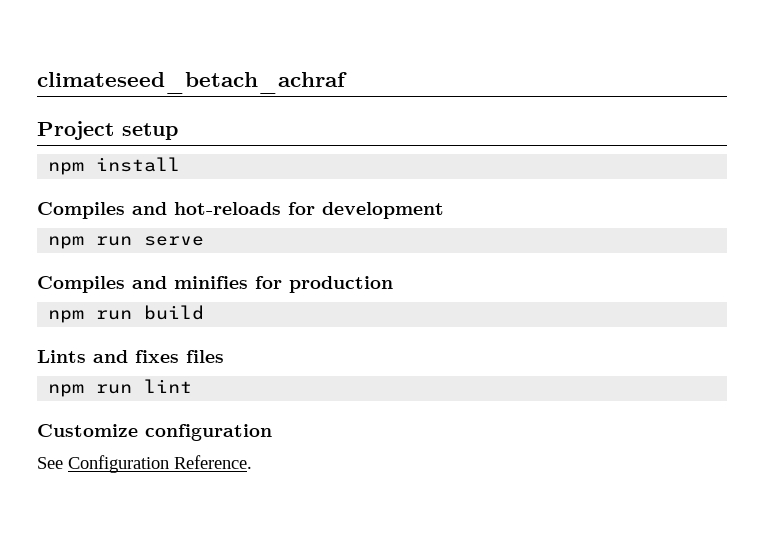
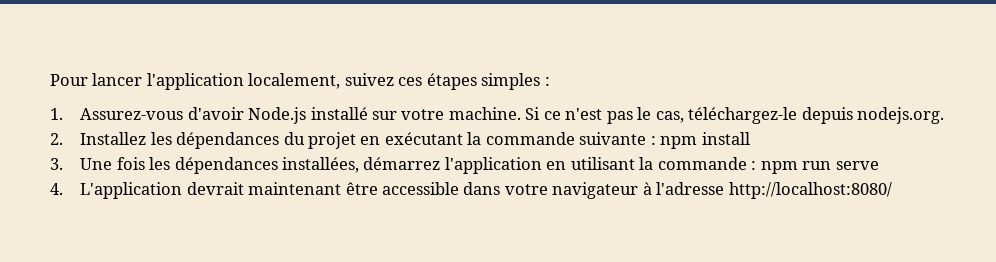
[37,72,347,94] [37,121,178,140] [48,157,181,175] [37,202,444,219] [48,236,205,249] [37,276,393,293] [48,305,205,323] [37,350,224,363] [48,379,193,397] [37,424,272,441] [37,455,252,473] climateseed_betach_achraf // Project setup // npm install // Compiles and hot-reloads for development // npm run serve // Compiles and minifies for production // npm run build // Lints and fixes files // npm run lint // Customize configuration // See Configuration Reference. -> [50,73,550,90] [50,107,944,124] [50,132,750,149] [50,157,879,174] [50,182,892,199] Pour lancer l'application localement, suivez ces étapes simples : // 1. Assurez-vous d'avoir Node.js installé sur votre machine. Si ce n'est pas le cas, téléchargez-le depuis nodejs.org. // 2. Installez les dépendances du projet en exécutant la commande suivante : npm install // 3. Une fois les dépendances installées, démarrez l'application en utilisant la commande : npm run serve // 4. L'application devrait maintenant être accessible dans votre navigateur à l'adresse http://localhost:8080/

